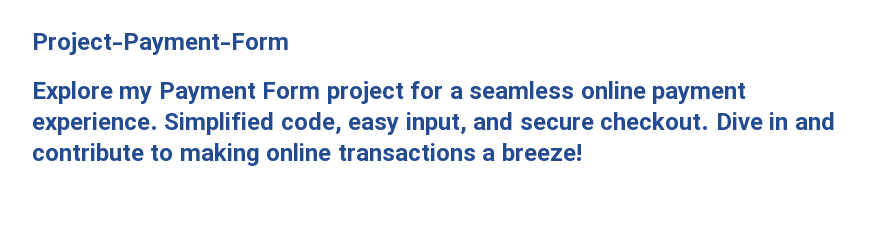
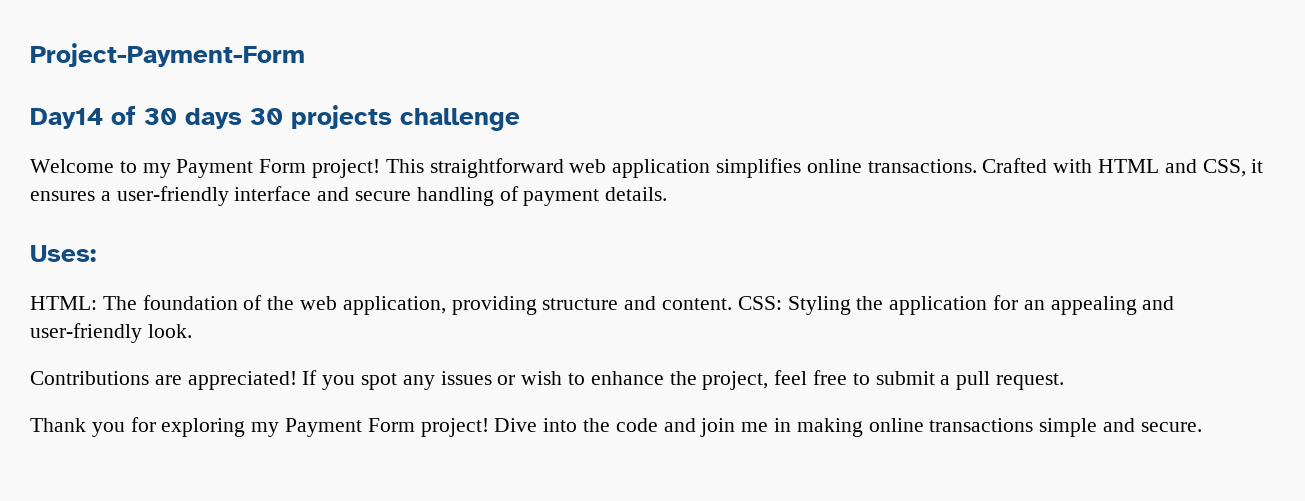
[32,81,747,104] [32,112,835,135] [32,143,582,166] Explore my Payment Form project for a seamless online payment experience. Simplified code, easy input, and secure checkout. Dive in and contribute to making online transactions a breeze! -> [30,105,520,131] [30,158,1264,178] [30,186,668,206] [30,245,96,262] [30,295,1175,315] [30,323,192,343] [30,370,1065,390] [30,417,1202,437] Day14 of 30 days 30 projects challenge // Welcome to my Payment Form project! This straightforward web application simplifies online transactions. Crafted with HTML and CSS, it ensures a user-friendly interface and secure handling of payment details. // Uses: // HTML: The foundation of the web application, providing structure and content. CSS: Styling the application for an appealing and user-friendly look. // Contributions are appreciated! If you spot any issues or wish to enhance the project, feel free to submit a pull request. // Thank you for exploring my Payment Form project! Dive into the code and join me in making online transactions simple and secure.

